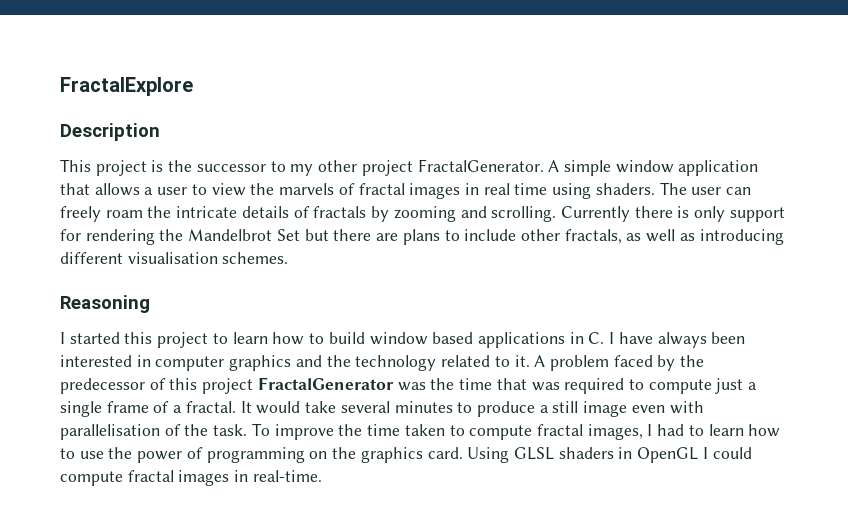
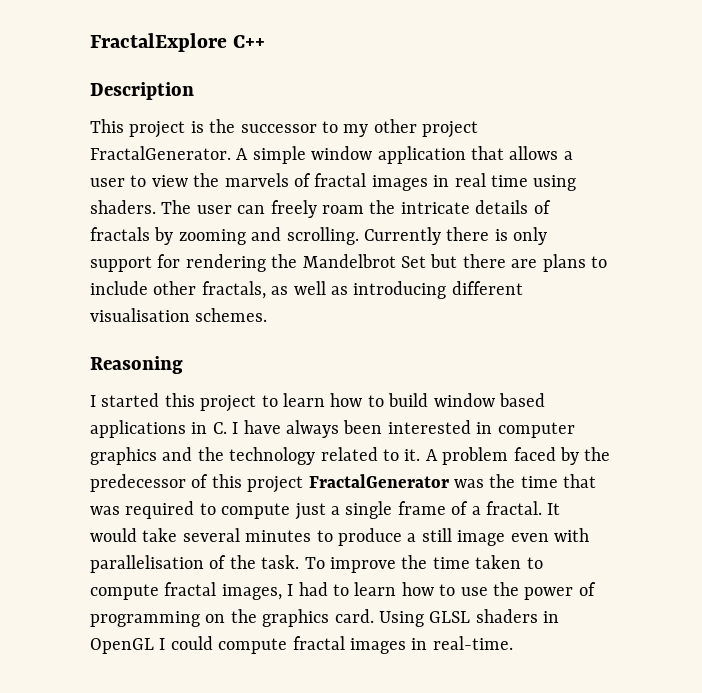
(193, 86) none -> [233,35,266,48] C++

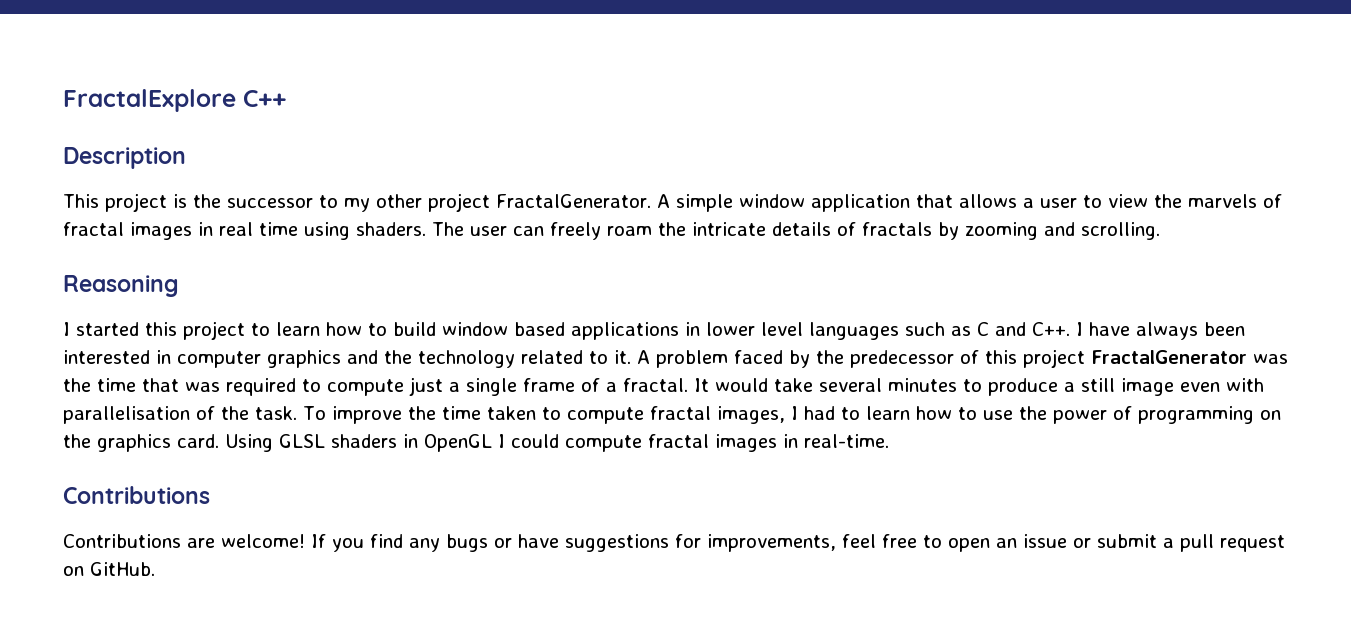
[364,227,548,245] [90,254,607,272] [90,281,523,299] [90,308,268,322] Currently there is only support for rendering the Mandelbrot Set but there are plans to include other fractals, as well as introducing different visualisation schemes. -> (1160, 231) none
[212,422,227,434] C. -> [706,322,1070,340] lower level languages such as C and C++.
(513, 643) none -> [63,486,210,504] [63,534,1285,552] [63,562,155,576] // Contributions // Contributions are welcome! If you find any bugs or have suggestions for improvements, feel free to open an issue or submit a pull request on GitHub.

